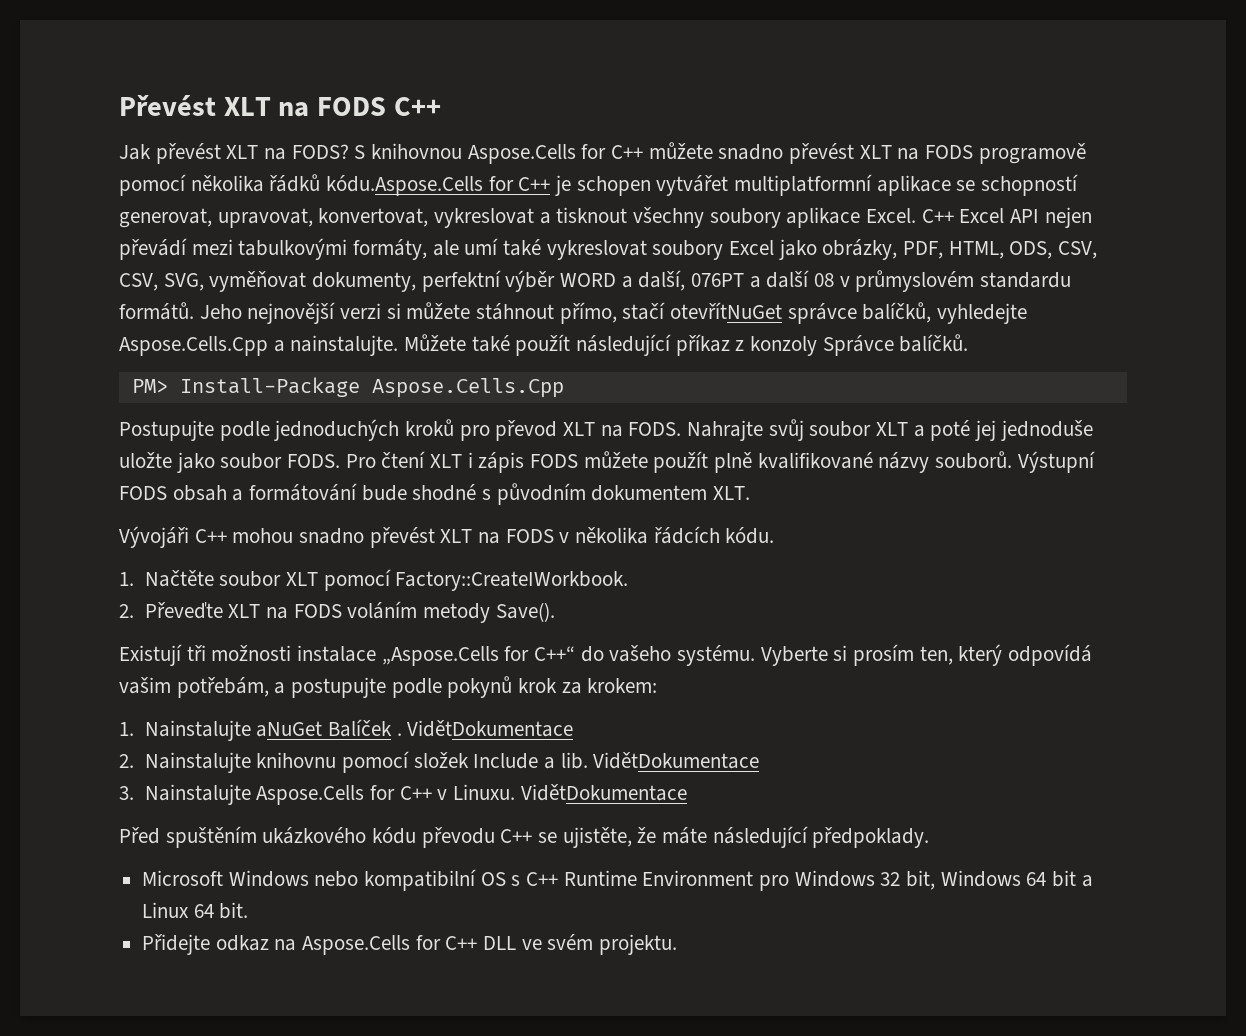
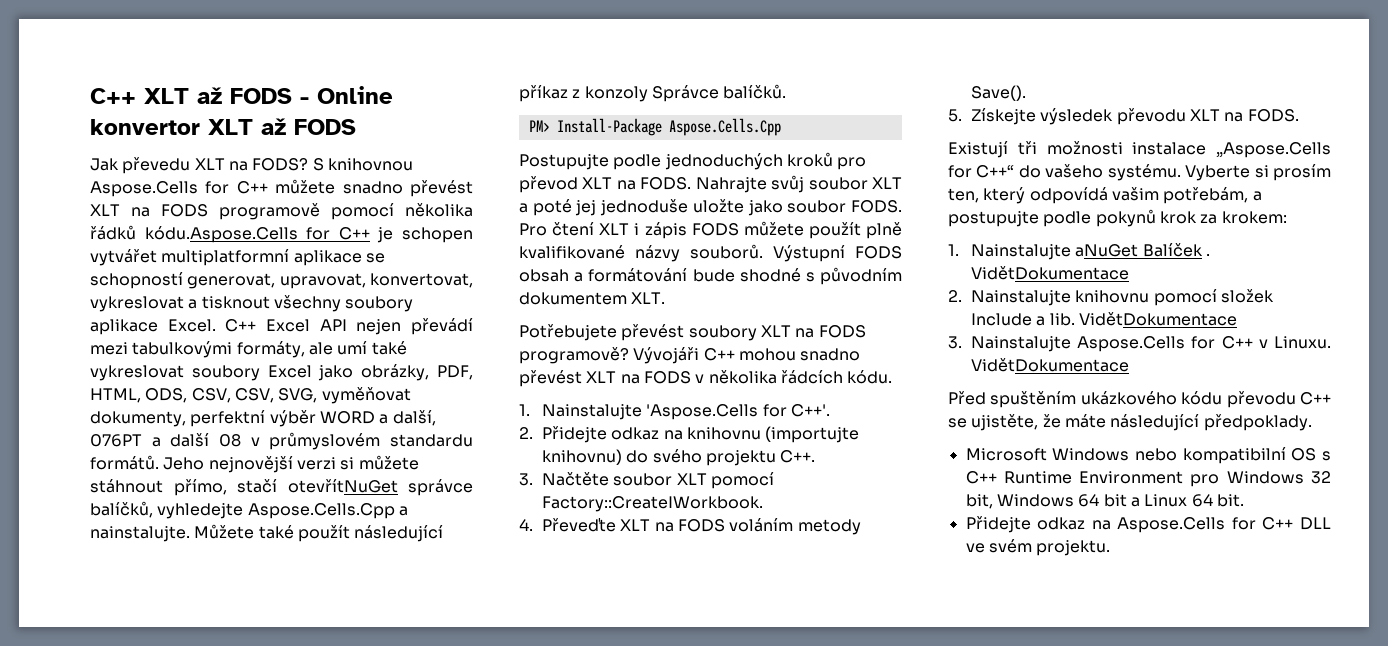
[119,95,441,117] Převést XLT na FODS C++ -> [90,86,393,104] [90,118,356,135] C++ XLT až FODS - Online konvertor XLT až FODS
[155,143,221,164] převést -> [122,157,191,174] převedu
(751, 493) none -> [519,324,866,341] [519,347,629,364] Potřebujete převést soubory XLT na FODS programově?
(134, 579) none -> [542,404,831,420] [519,426,860,443] [542,449,816,466] [519,473,533,486] Nainstalujte 'Aspose.Cells for C++'. // 2. Přidejte odkaz na knihovnu (importujte knihovnu) do svého projektu C++. // 3.
[119,604,134,618] 2. -> [519,519,533,531] 4.
(555, 612) none -> [948,108,1299,125] // 5. Získejte výsledek převodu XLT na FODS.

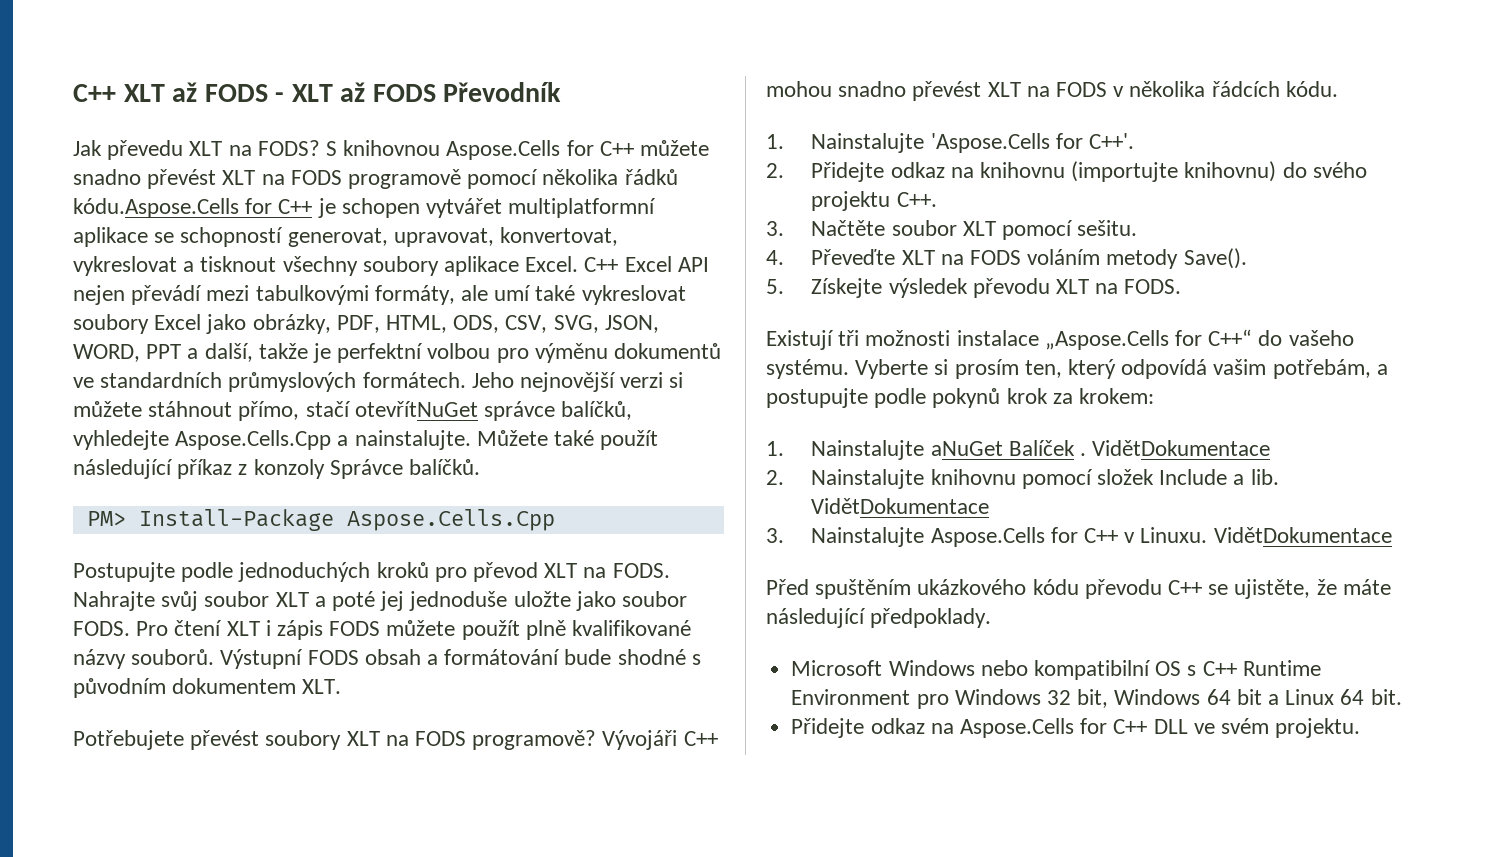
[317,86,393,104] [90,118,356,135] Online konvertor XLT až FODS -> [291,82,562,102] XLT až FODS Převodník
[234,387,411,404] [90,410,436,427] [90,432,474,450] [90,455,159,470] CSV, SVG, vyměňovat dokumenty, perfektní výběr WORD a další, 076PT a další 08 v průmyslovém standardu formátů. -> [553,315,659,333] [73,343,722,363] [73,372,466,392] SVG, JSON, WORD, PPT a další, takže je perfektní volbou pro výměnu dokumentů ve standardních průmyslových formátech.
[542,496,764,512] Factory::CreateIWorkbook. -> [1077,220,1138,236] sešitu.

